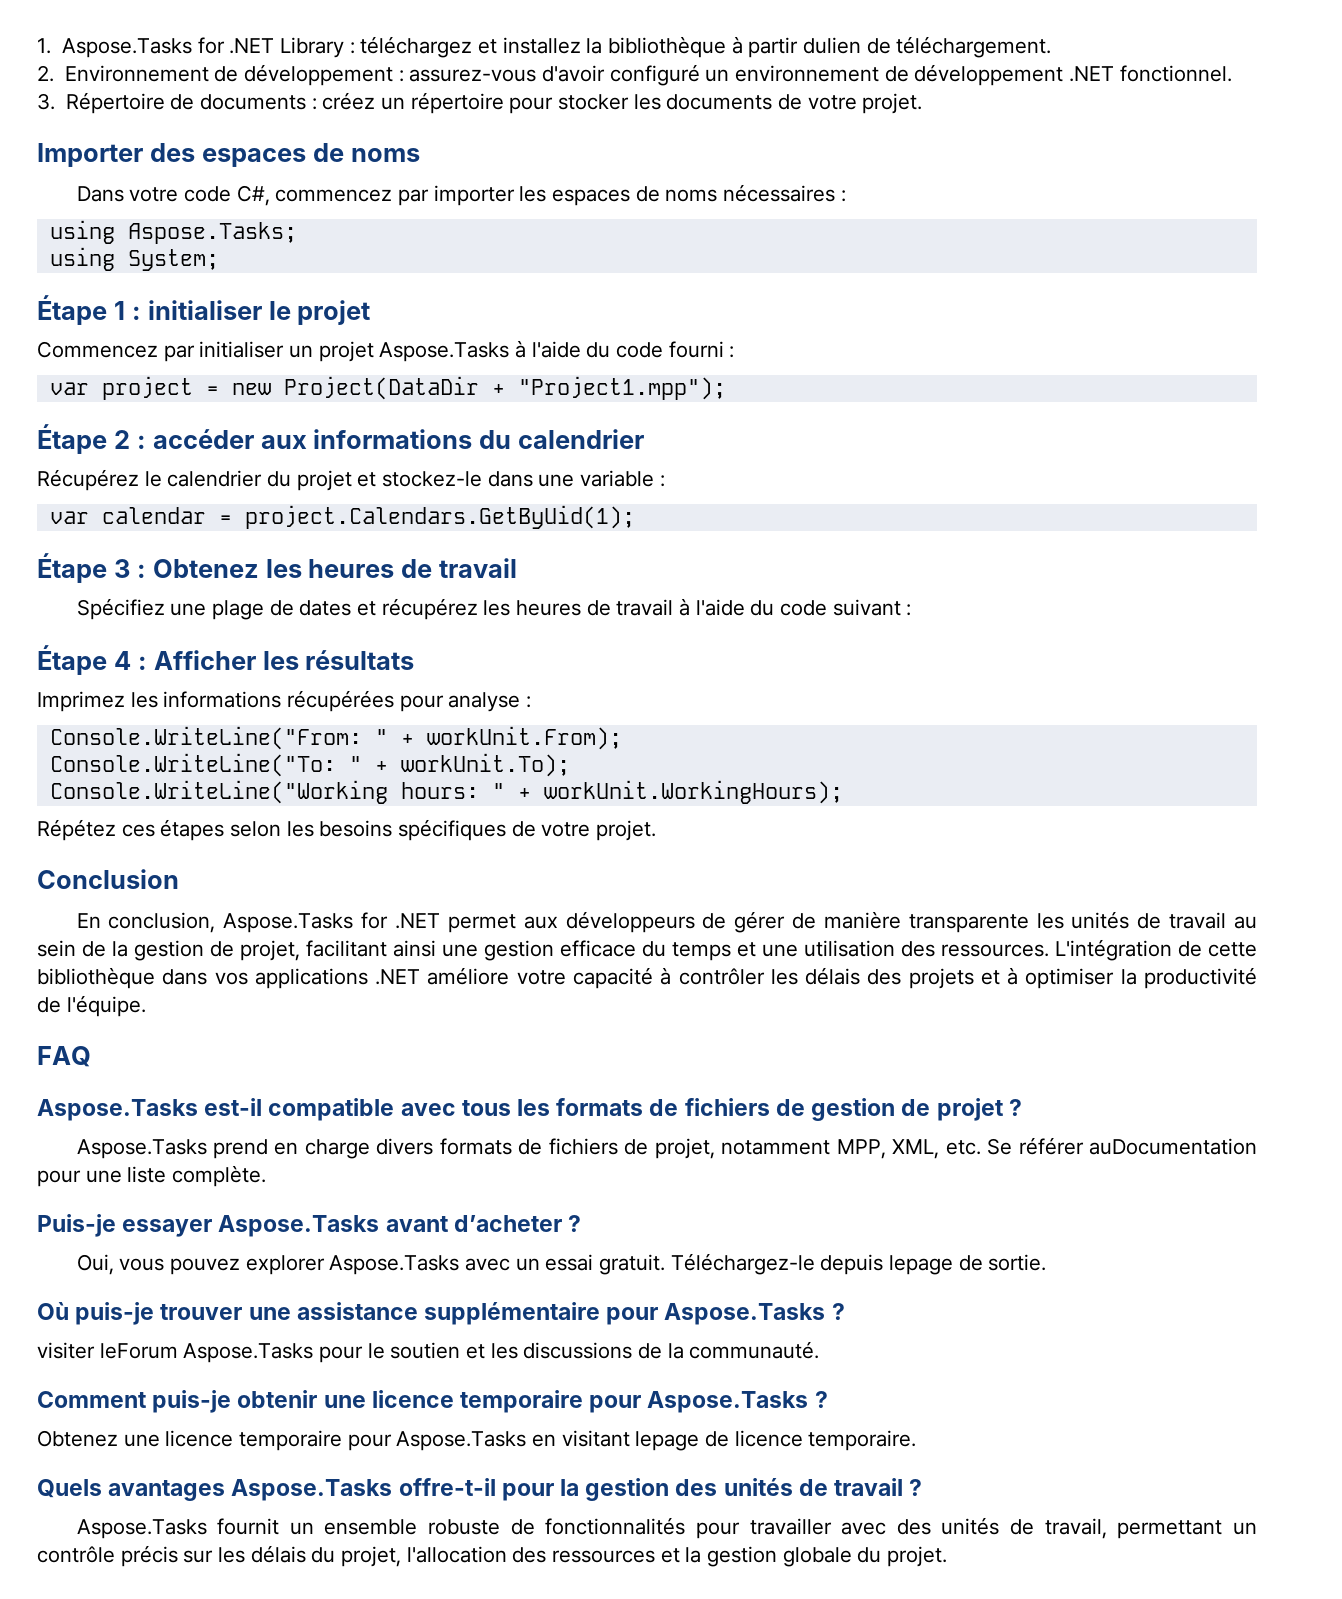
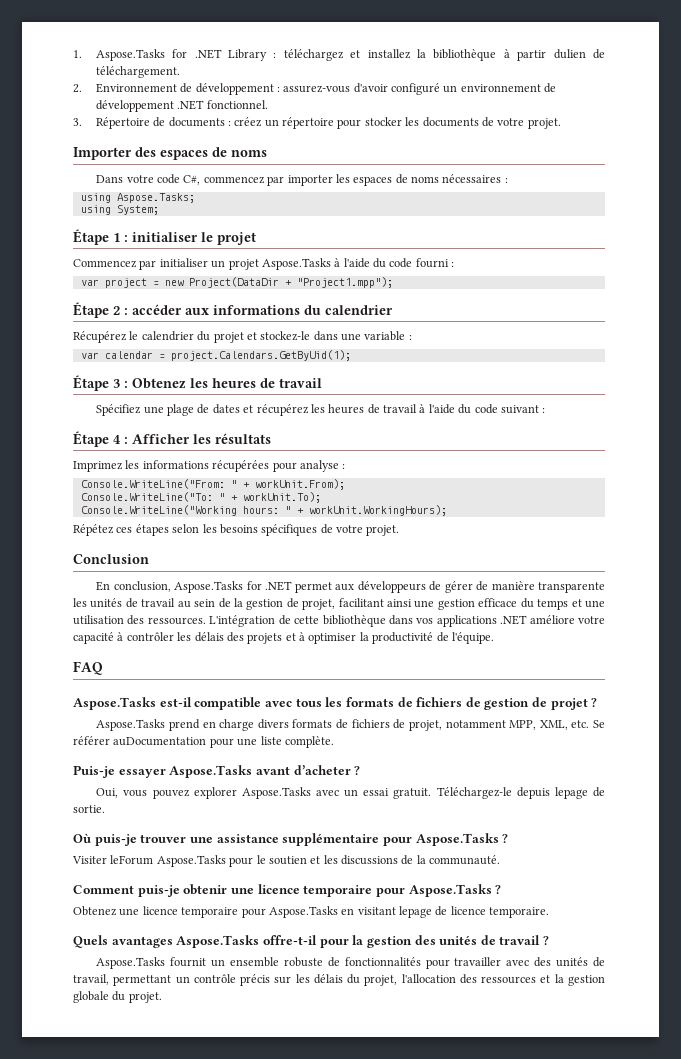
[37,1342,95,1359] visiter -> [72,856,107,864] Visiter

